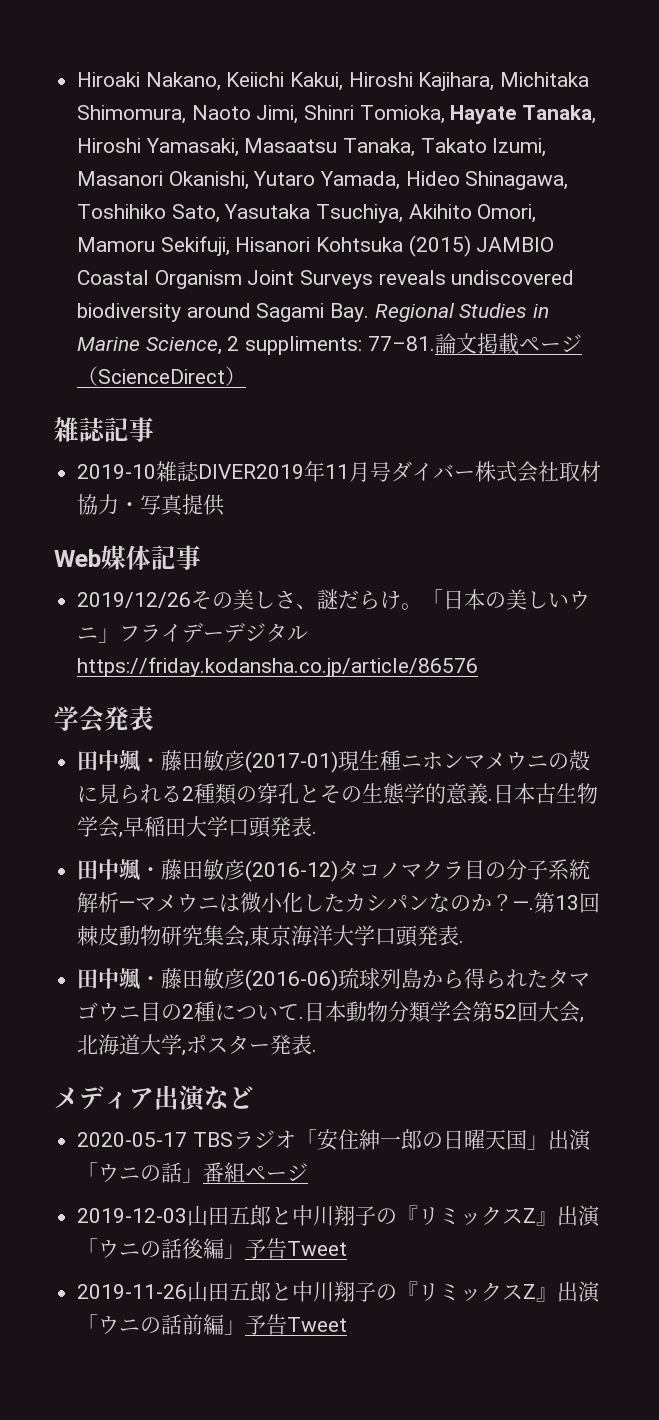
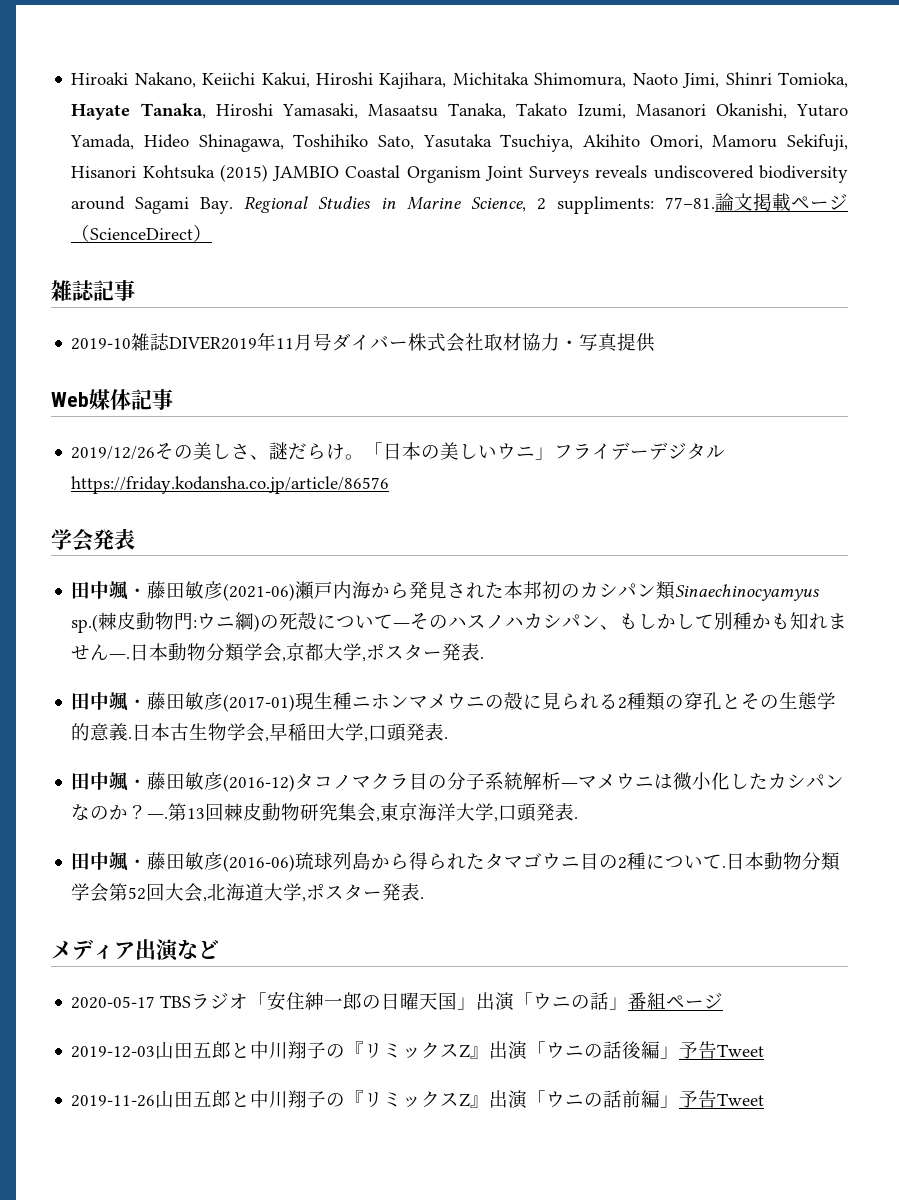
(154, 718) none -> [71,581,820,601] [71,612,848,633] [71,642,485,662] // 田中颯・藤田敏彦(2021-06)瀬戸内海から発見された本邦初のカシパン類Sinaechinocyamyus sp.(棘皮動物門:ウニ綱)の死殻について―そのハスノハカシパン、もしかして別種かも知れません―.日本動物分類学会,京都大学,ポスター発表.
(229, 826) none -> [364,737,369,742] ,
(376, 935) none -> [494,817,499,822] ,

